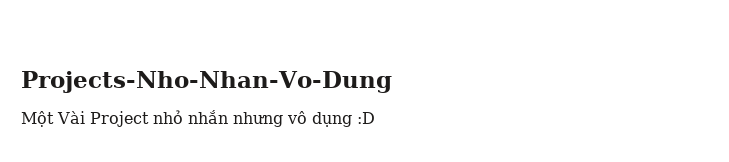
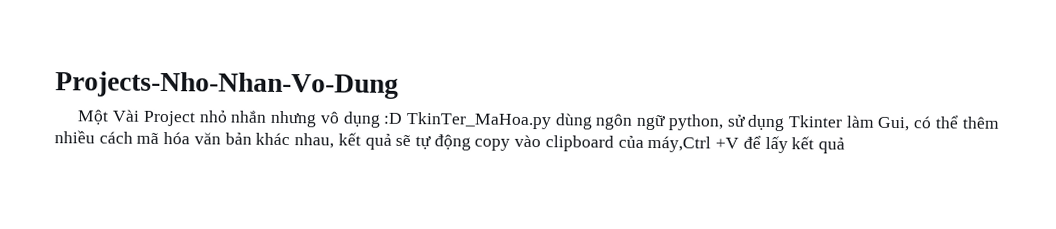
(375, 118) none -> [405,111,999,132] [54,130,845,154] TkinTer_MaHoa.py dùng ngôn ngữ python, sử dụng Tkinter làm Gui, có thể thêm nhiều cách mã hóa văn bản khác nhau, kết quả sẽ tự động copy vào clipboard của máy,Ctrl +V để lấy kết quả

